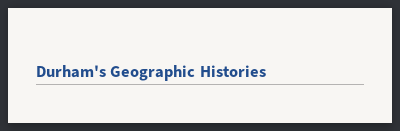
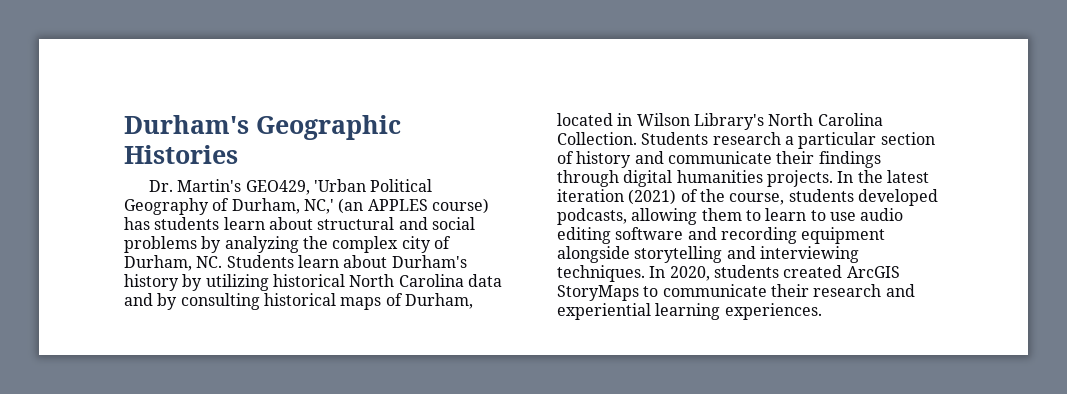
(266, 71) none -> [149,179,433,195] [124,198,489,215] [124,217,475,230] [124,236,451,253] [124,255,467,271] [124,274,502,291] [124,293,473,310] [557,113,883,130] [557,132,935,149] [557,151,881,168] [557,170,929,187] [557,189,938,206] [557,208,904,225] [557,227,886,244] [557,246,859,263] [557,265,900,282] [557,284,915,301] [557,303,822,320] // Dr. Martin's GEO429, 'Urban Political Geography of Durham, NC,' (an APPLES course) has students learn about structural and social problems by analyzing the complex city of Durham, NC. Students learn about Durham's history by utilizing historical North Carolina data and by consulting historical maps of Durham, located in Wilson Library's North Carolina Collection. Students research a particular section of history and communicate their findings through digital humanities projects. In the latest iteration (2021) of the course, students developed podcasts, allowing them to learn to use audio editing software and recording equipment alongside storytelling and interviewing techniques. In 2020, students created ArcGIS StoryMaps to communicate their research and experiential learning experiences.

